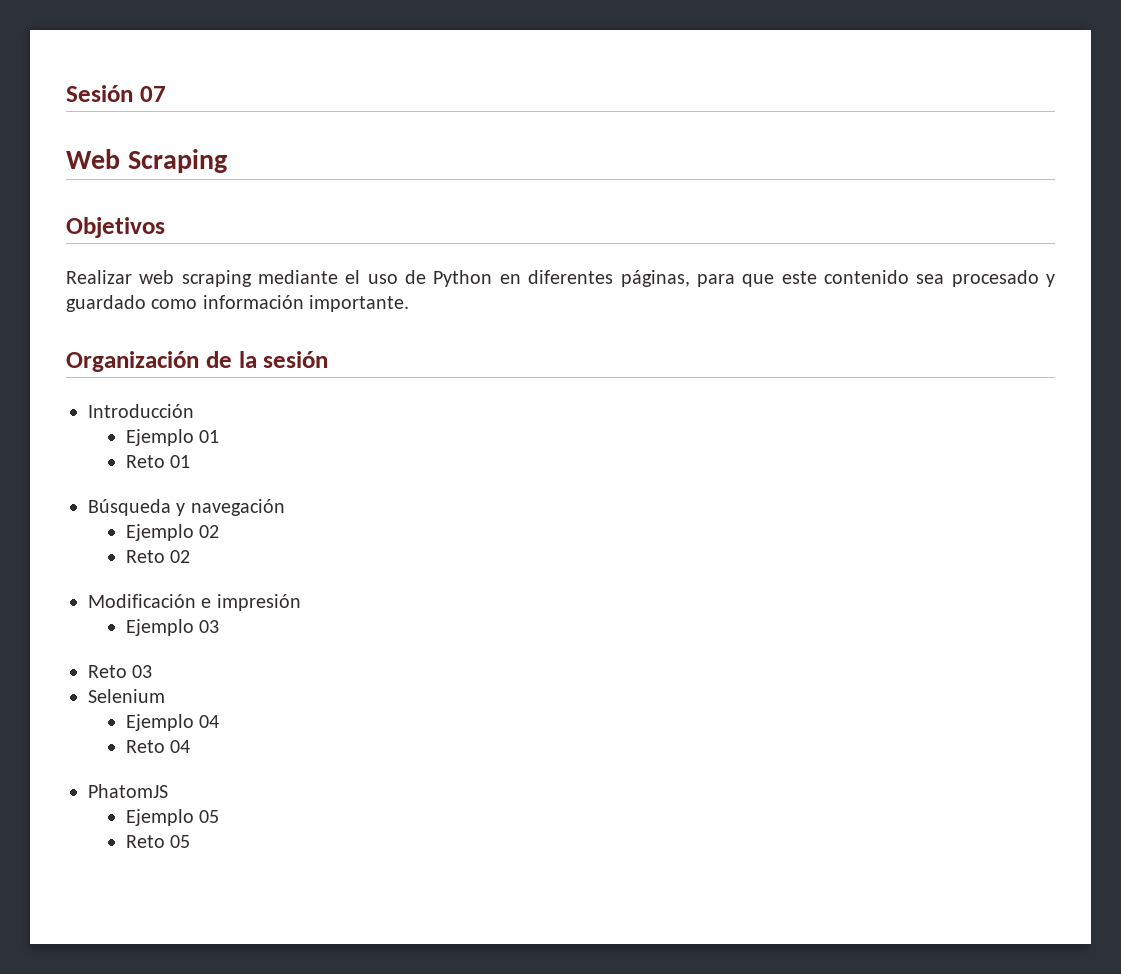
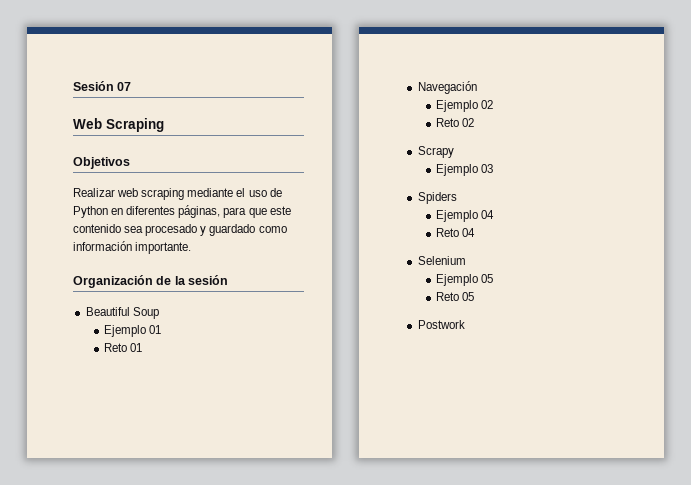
[88,404,194,418] Introducción -> [85,307,159,319] Beautiful Soup
[88,499,285,516] Búsqueda y navegación -> [417,81,477,94] Navegación
[88,594,301,611] Modificación e impresión -> [417,146,454,158] Scrapy
[88,665,153,678] [88,689,165,703] Reto 03 // Selenium -> [417,192,457,204] Spiders
[88,784,168,798] PhatomJS -> [417,256,466,265] Selenium
(191, 841) none -> [417,320,465,329] // Postwork

